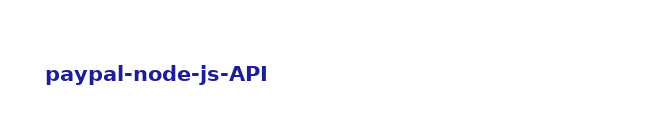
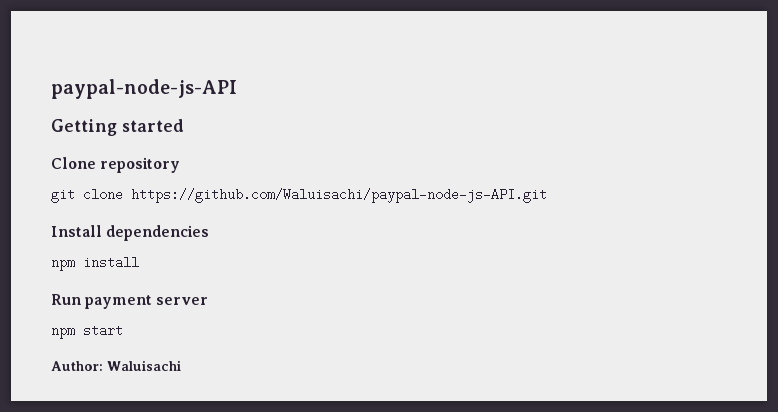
(268, 75) none -> [51,119,184,136] [51,157,181,173] [51,188,547,203] [51,225,210,241] [51,256,139,271] [51,294,209,309] [51,324,123,339] [51,360,181,371] // Getting started // Clone repository // git clone https://github.com/Waluisachi/paypal-node-js-API.git // Install dependencies // npm install // Run payment server // npm start // Author: Waluisachi

